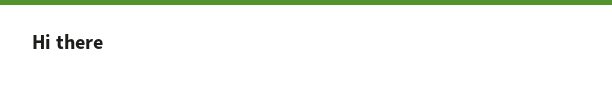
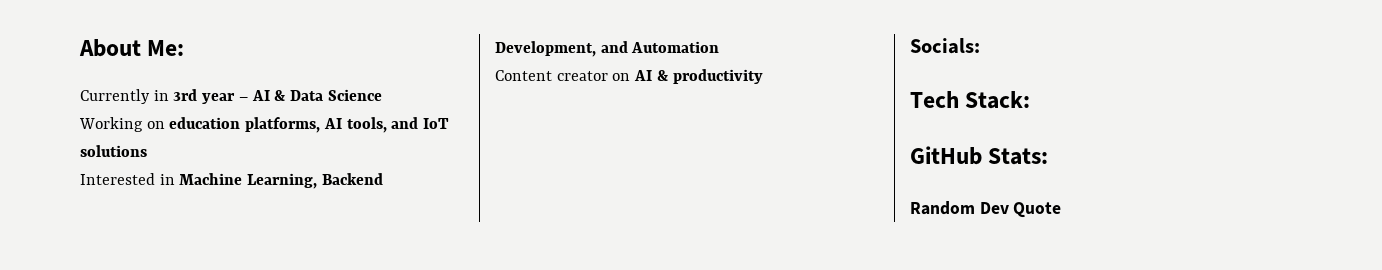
[32,34,104,49] Hi there -> [79,39,185,57] [80,89,382,104] [79,117,450,133] [80,145,147,157] [80,173,383,189] [495,41,720,57] [495,69,763,84] [910,38,980,54] [910,91,1031,109] [910,146,1049,165] [910,201,1062,218] About Me: // Currently in 3rd year – AI & Data Science // Working on education platforms, AI tools, and IoT solutions // Interested in Machine Learning, Backend Development, and Automation // Content creator on AI & productivity // Socials: // Tech Stack: // GitHub Stats: // Random Dev Quote

